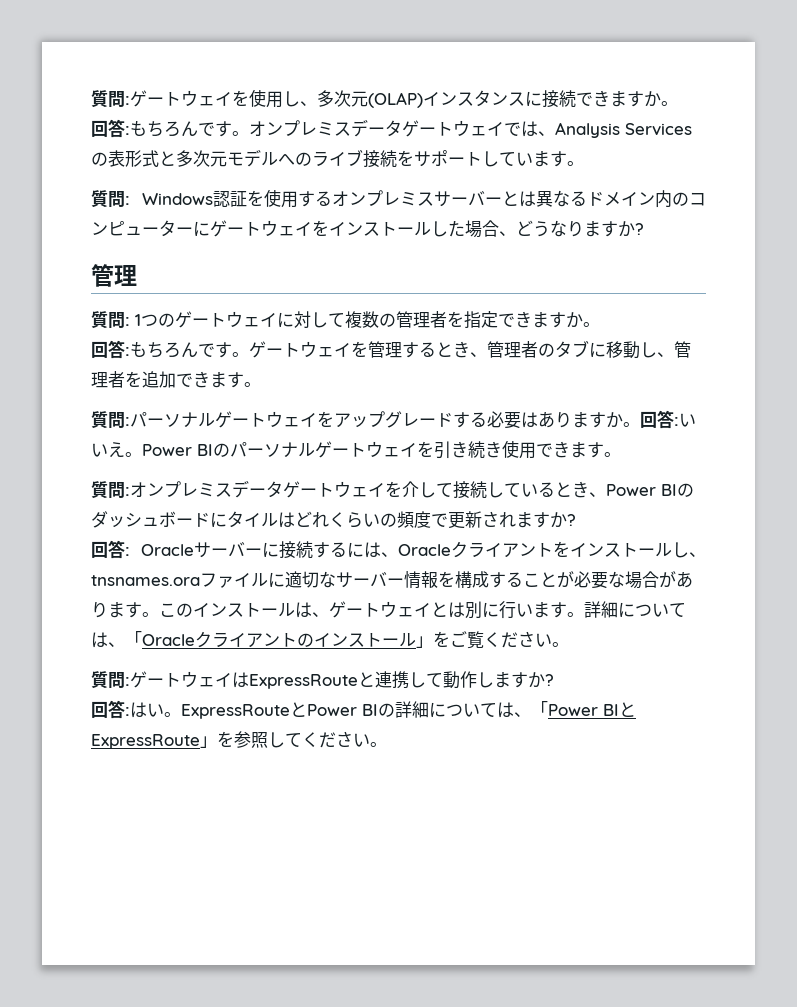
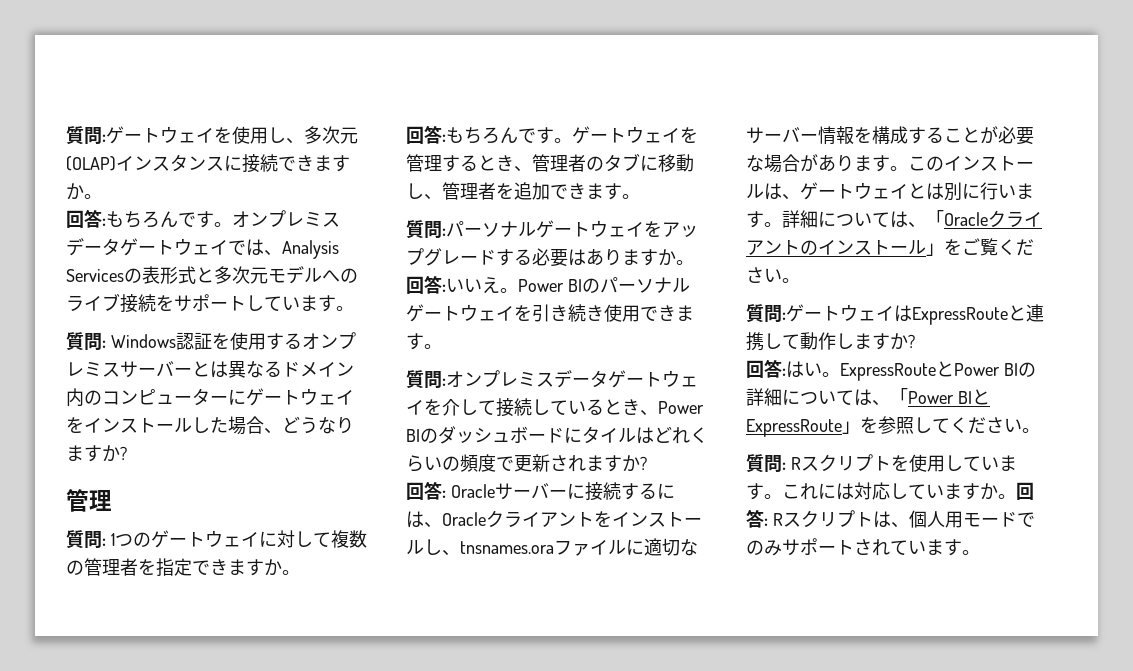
(387, 744) none -> [746,454,1017,473] [746,482,1034,500] [746,509,1035,528] [746,538,980,556] // 質問: Rスクリプトを使用しています。これには対応していますか。回答: Rスクリプトは、個人用モードでのみサポートされています。

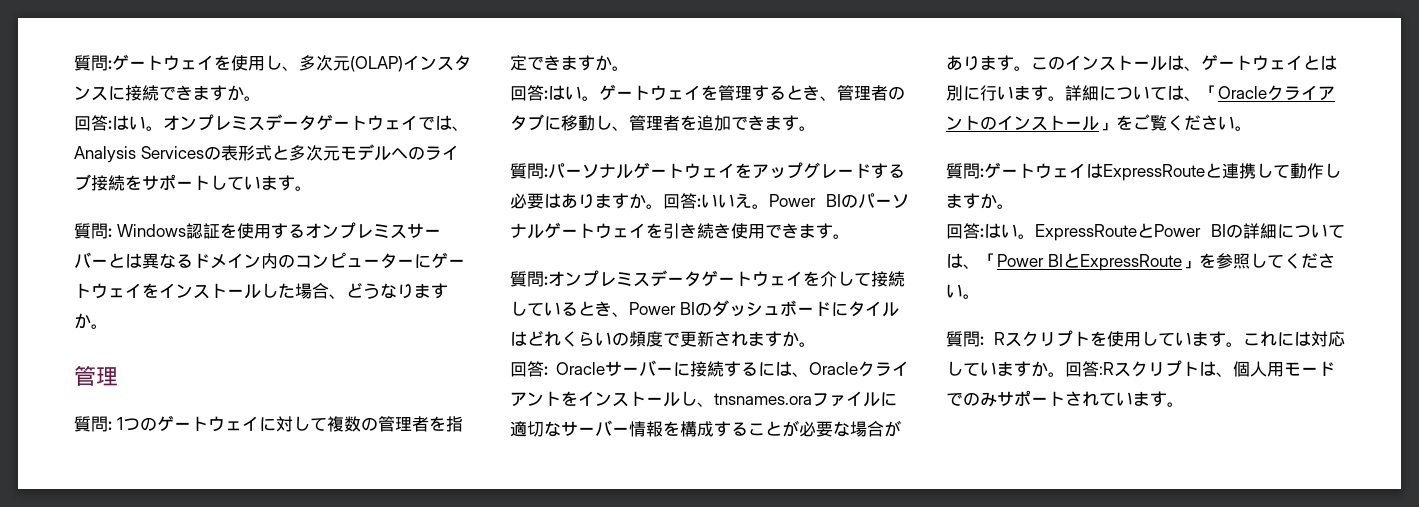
[106,211,214,228] もちろんです -> [112,115,146,130] はい
[120,446,127,460] ? -> [91,324,108,329] 。
[446,127,554,144] もちろんです -> [548,85,582,100] はい
[640,456,647,470] ? -> [799,342,816,347] 。
[908,334,915,348] ? -> [997,204,1014,209] 。
[764,513,783,526] : R -> [1099,362,1114,375] :R

